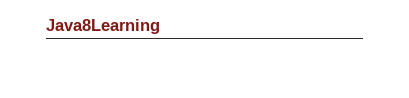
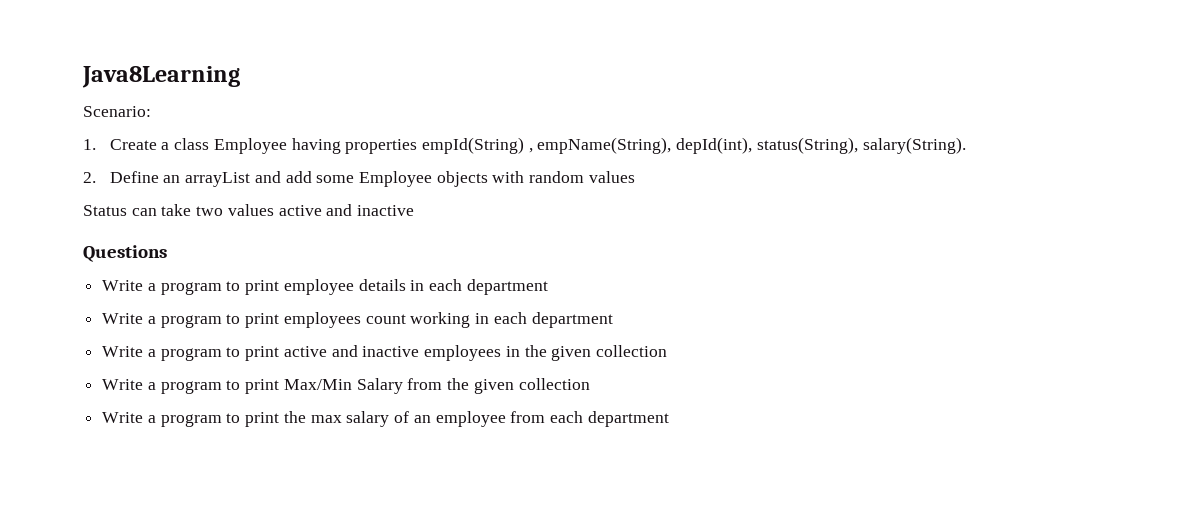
(160, 26) none -> [83,106,151,117] [83,137,966,154] [83,171,635,187] [83,204,415,216] [83,245,167,262] [102,279,548,295] [102,312,613,328] [102,345,667,361] [102,378,590,394] [102,411,669,427] // Scenario: // 1. Create a class Employee having properties empId(String) , empName(String), depId(int), status(String), salary(String). // 2. Define an arrayList and add some Employee objects with random values // Status can take two values active and inactive // Questions // Write a program to print employee details in each department // Write a program to print employees count working in each department // Write a program to print active and inactive employees in the given collection // Write a program to print Max/Min Salary from the given collection // Write a program to print the max salary of an employee from each department

